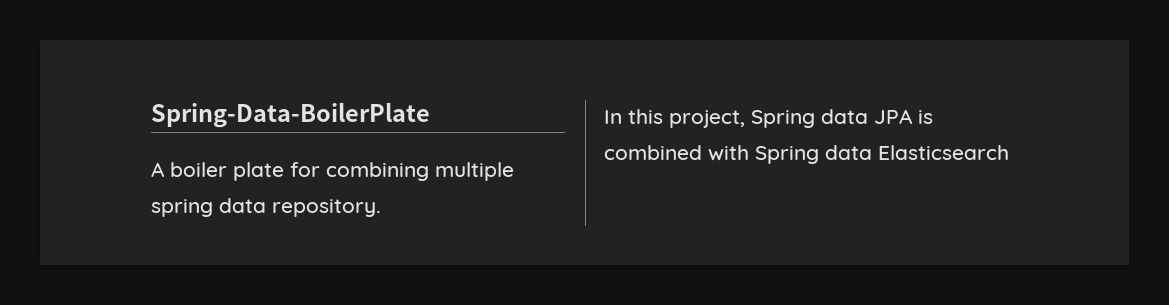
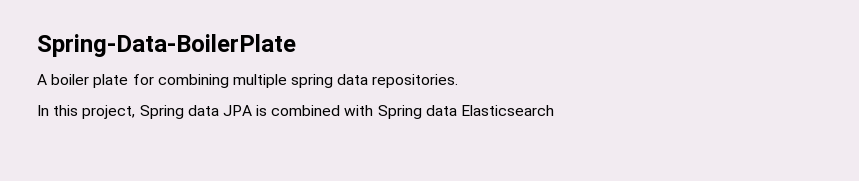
[272,199,381,217] repository. -> [372,74,459,88] repositories.

